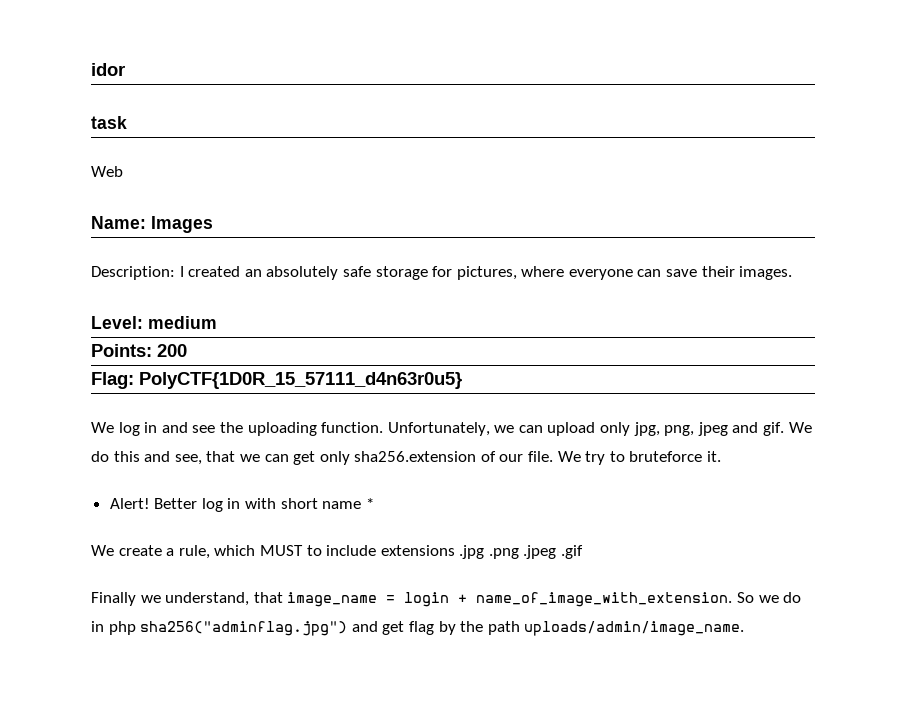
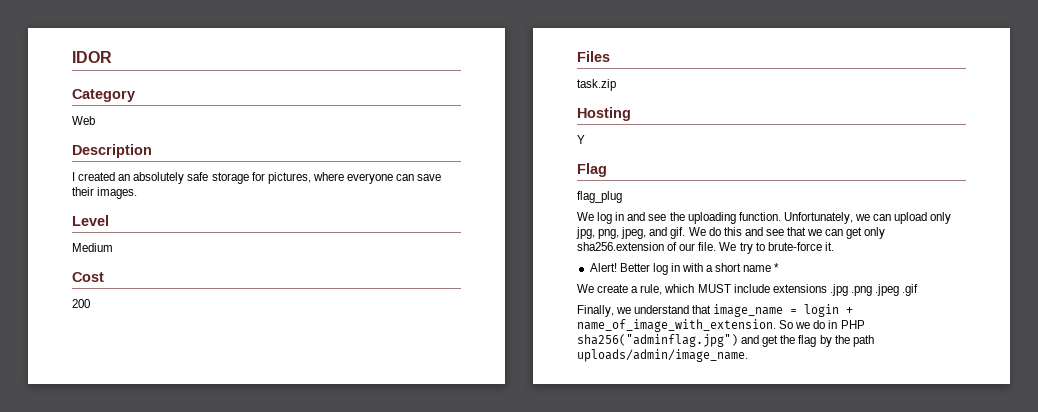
[91,63,125,76] [91,116,127,129] idor // task -> [72,51,112,63] [72,89,135,102] IDOR // Category
[91,216,213,233] [91,266,175,280] Name: Images // Description: -> [72,144,152,158] Description //
[91,316,217,329] [91,344,187,357] [91,372,462,389] Level: medium // Points: 200 // Flag: PolyCTF{1D0R_15_57111_d4n63r0u5} -> [72,215,109,226] [72,243,113,252] [72,272,104,282] [72,299,90,308] [577,51,610,62] [577,79,616,91] [577,107,631,121] [577,135,585,144] [577,163,607,177] [577,191,622,203] Level // Medium // Cost // 200 // Files // task.zip // Hosting // Y // Flag // flag_plug
[697,422,728,436] jpeg -> [621,227,647,239] jpeg,
[174,454,202,465] see, -> [765,229,784,236] see
[629,451,703,462] bruteforce -> [767,242,822,251] brute-force
(277, 503) none -> [706,265,714,272] a
[306,545,322,556] to -> (731, 288) none
[91,592,250,606] Finally we understand, -> [577,305,690,317] Finally, we understand
[108,621,136,635] php -> [840,320,865,329] PHP
(405, 628) none -> [780,335,796,344] the

